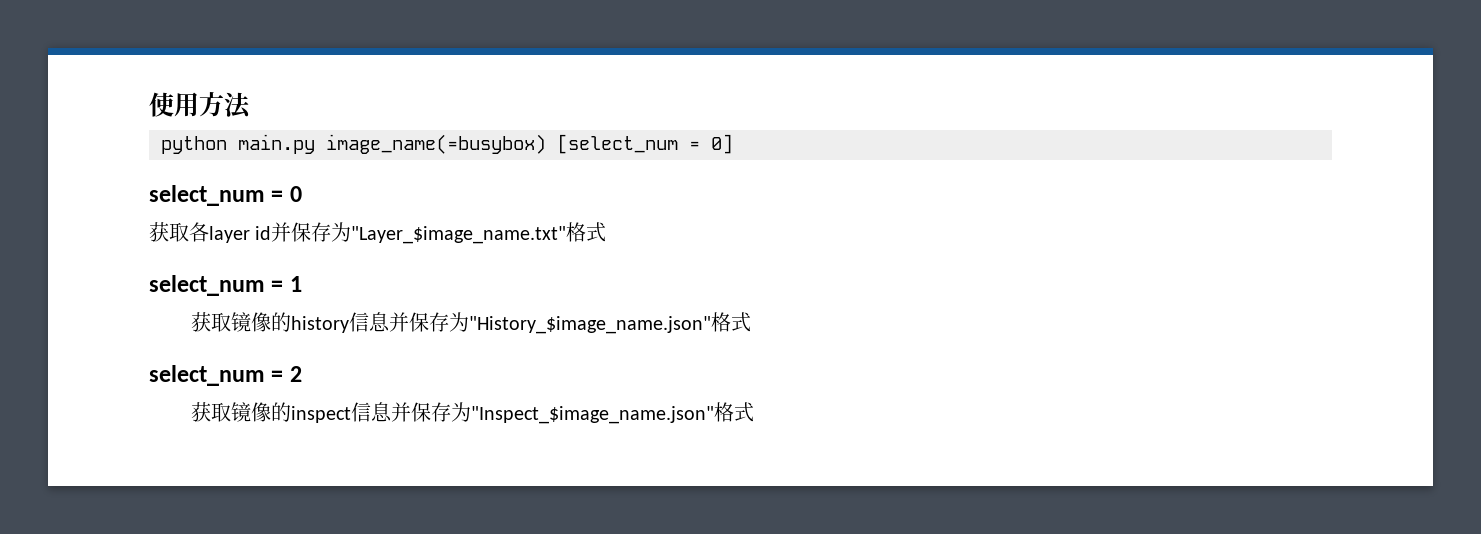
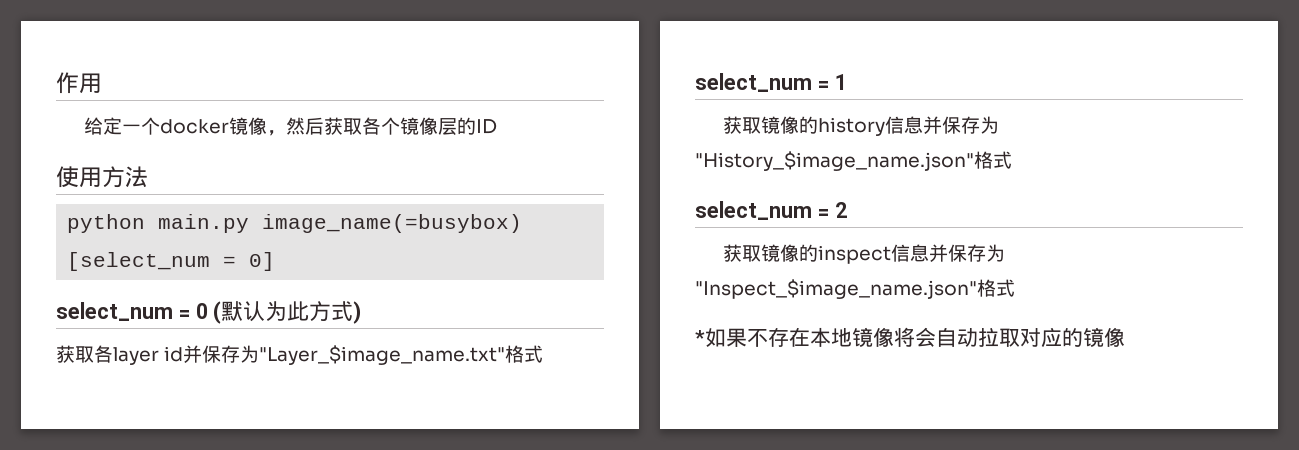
(149, 104) none -> [56,72,102,94] [84,117,498,136] 作用 // 给定一个docker镜像，然后获取各个镜像层的ID //
(302, 194) none -> [213,301,362,324] (默认为此方式)
(755, 412) none -> [695,327,1125,347] // *如果不存在本地镜像将会自动拉取对应的镜像

